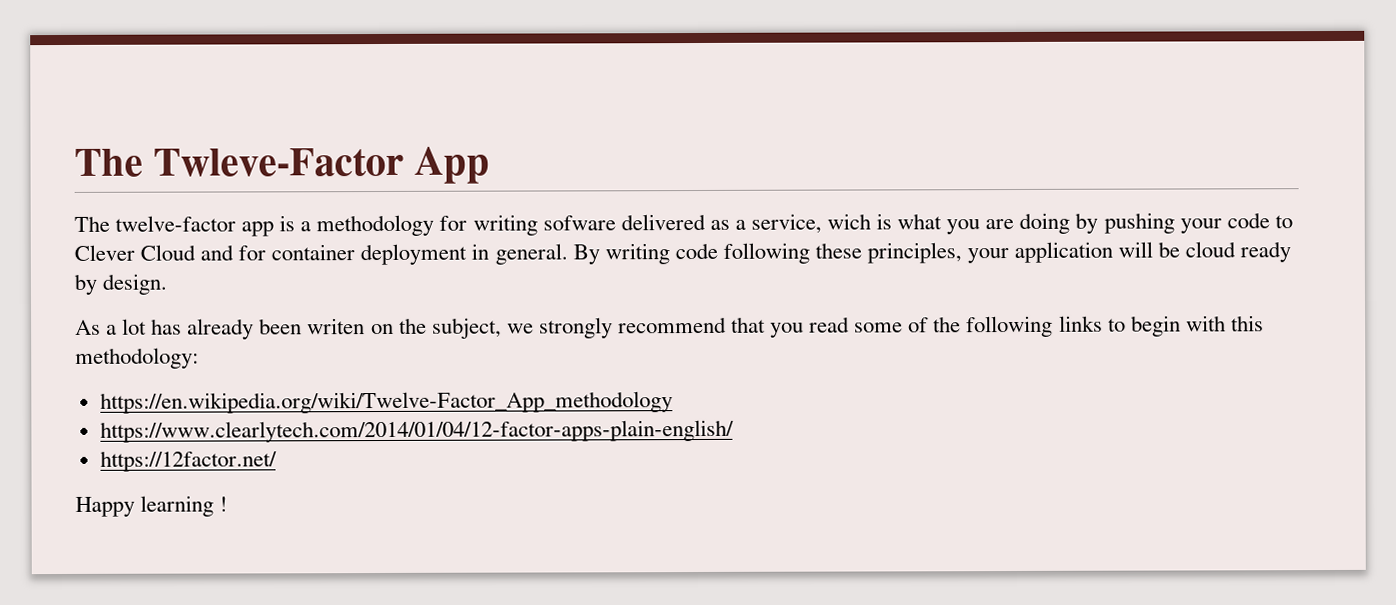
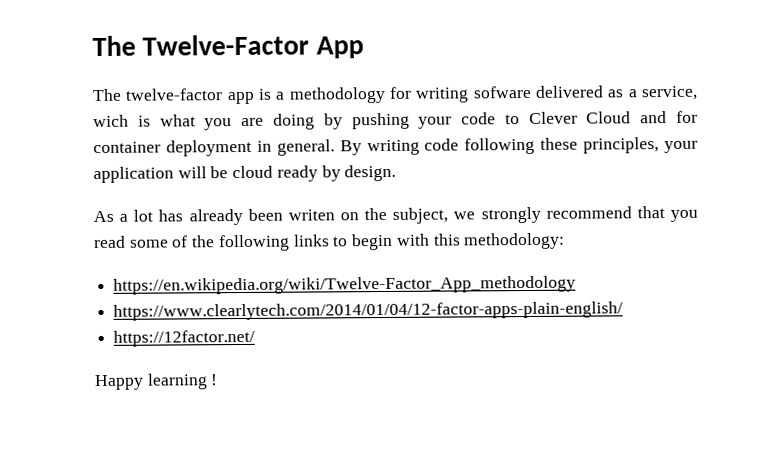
[74,147,404,177] The Twleve-Factor -> [92,34,310,57] The Twelve-Factor

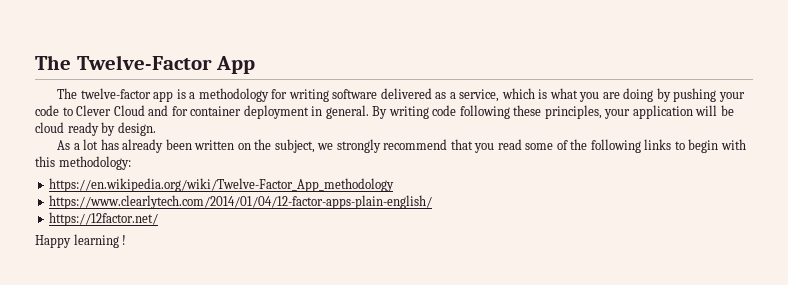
[472,85,532,99] sofware -> [332,89,378,99] software
[93,114,129,128] wich -> [501,88,535,99] which
[287,209,335,221] writen -> [194,140,235,150] written

